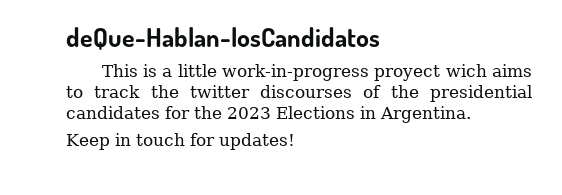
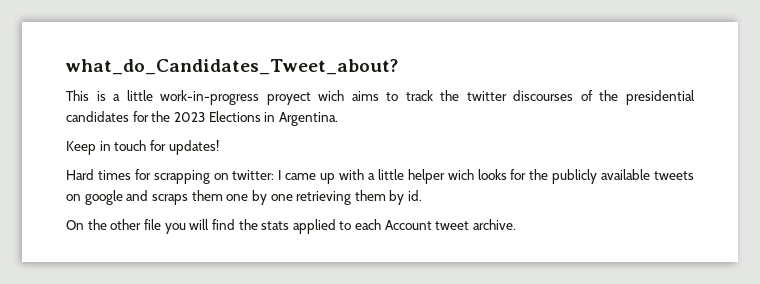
[66,27,380,50] deQue-Hablan-losCandidatos -> [66,59,398,75] what_do_Candidates_Tweet_about?
(295, 141) none -> [66,169,694,184] [66,190,423,205] [66,219,517,234] // Hard times for scrapping on twitter: I came up with a little helper wich looks for the publicly available tweets on google and scraps them one by one retrieving them by id. // On the other file you will find the stats applied to each Account tweet archive.

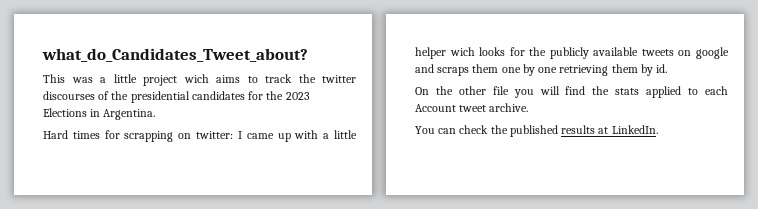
[96,90,311,105] is a little work-in-progress proyect -> [71,74,177,86] was a little project
[66,140,219,155] // Keep in touch for updates! -> (156, 114) none
(517, 224) none -> [415,125,658,137] // You can check the published results at LinkedIn.

